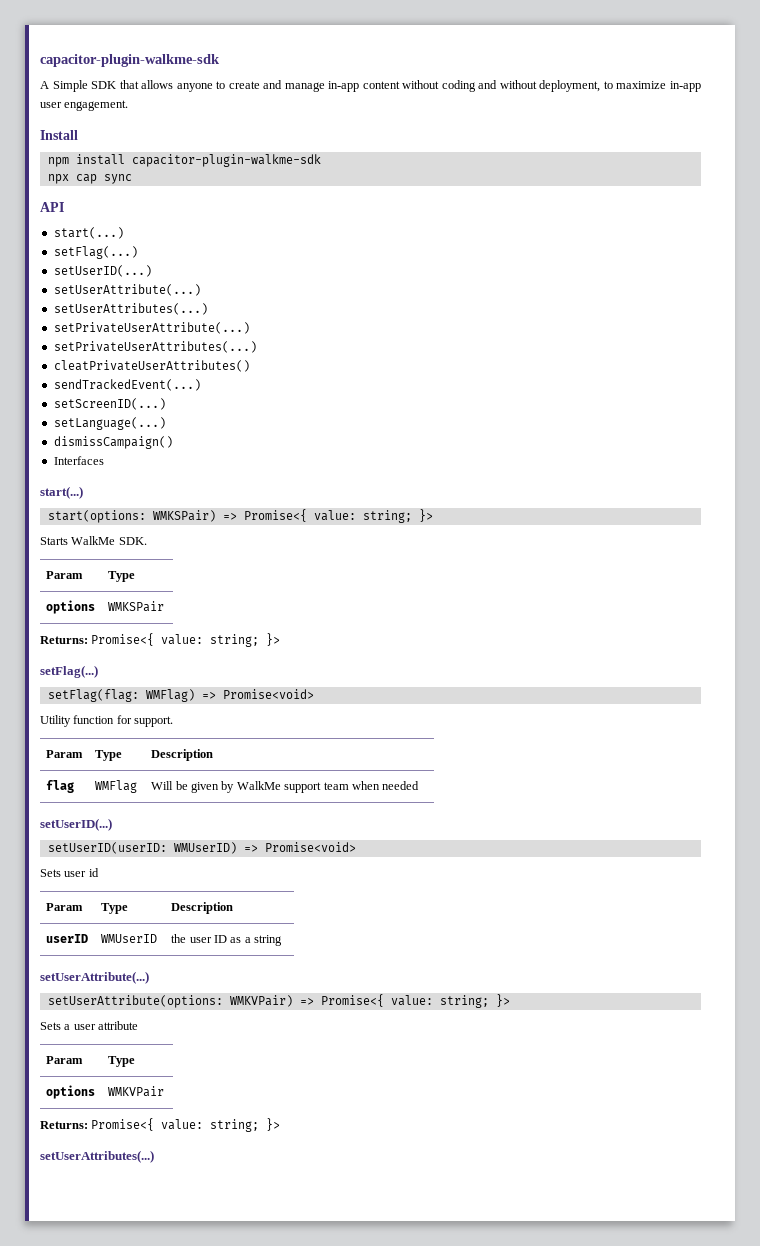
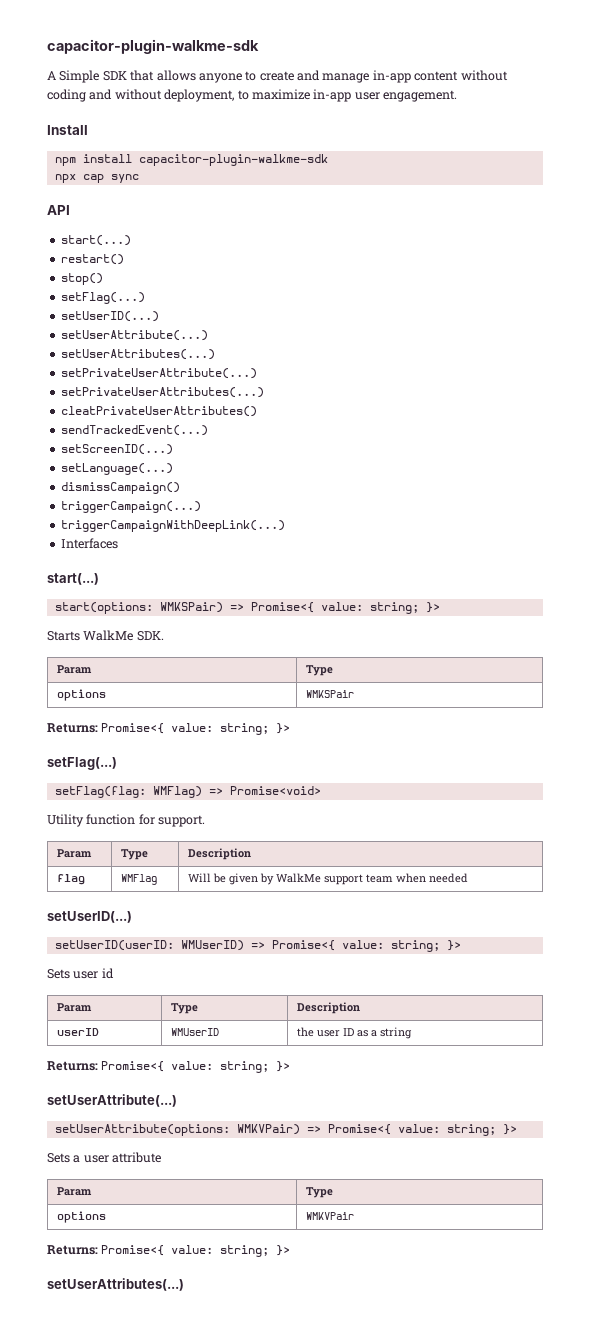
(124, 233) none -> [60,254,124,265] [60,273,103,285] // restart() // stop()
(173, 442) none -> [60,501,201,513] [60,520,285,532] // triggerCampaign(...) // triggerCampaignWithDeepLink(...)
[264,842,356,852] Promise<void> -> [271,940,461,952] Promise<{ value: string; }>
(283, 940) none -> [47,1061,291,1073] // Returns: Promise<{ value: string; }>

